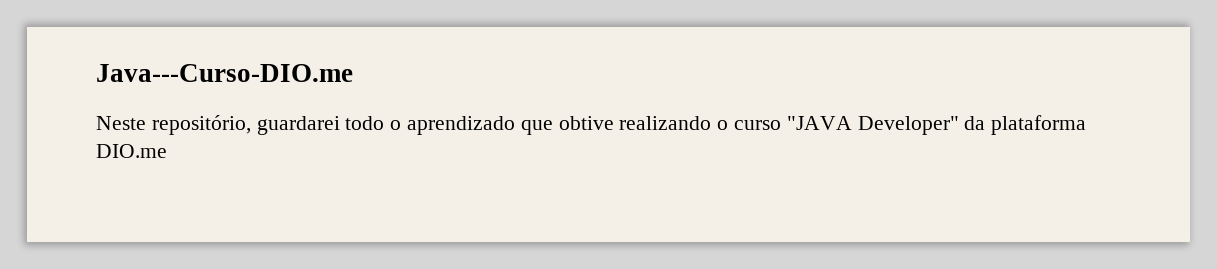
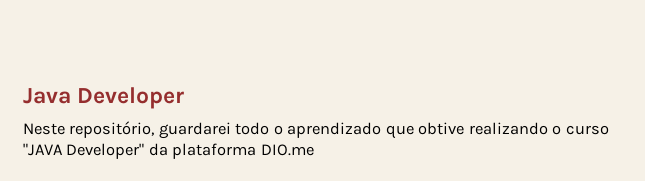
[96,64,353,82] Java---Curso-DIO.me -> [23,87,185,109] Java Developer

